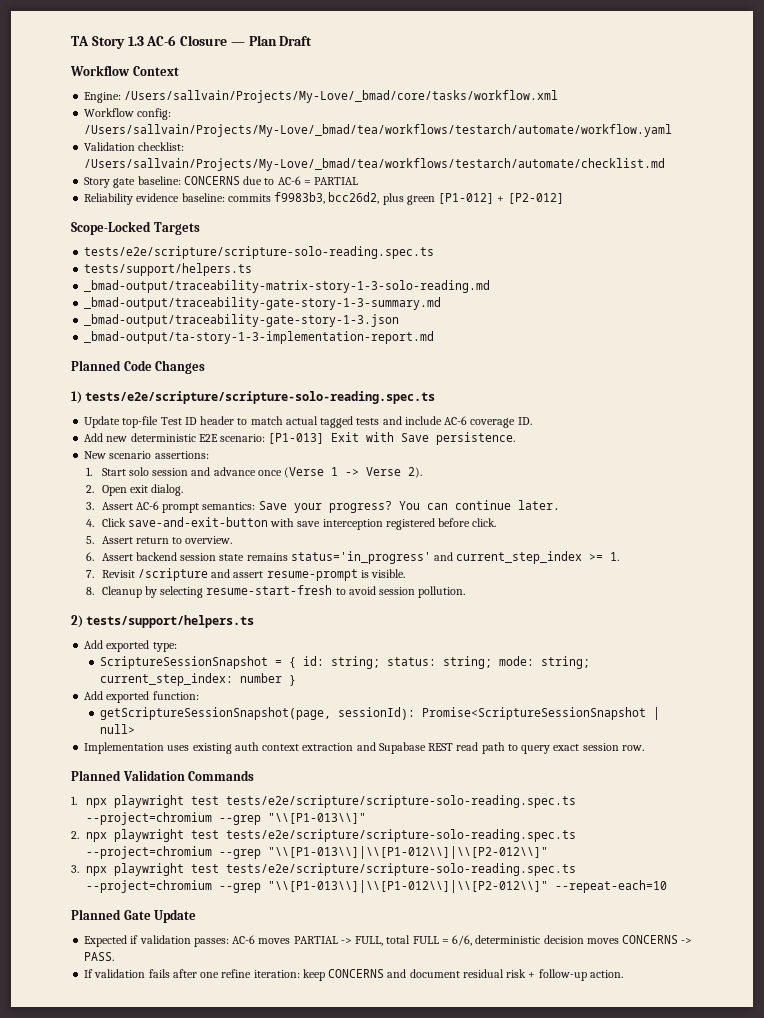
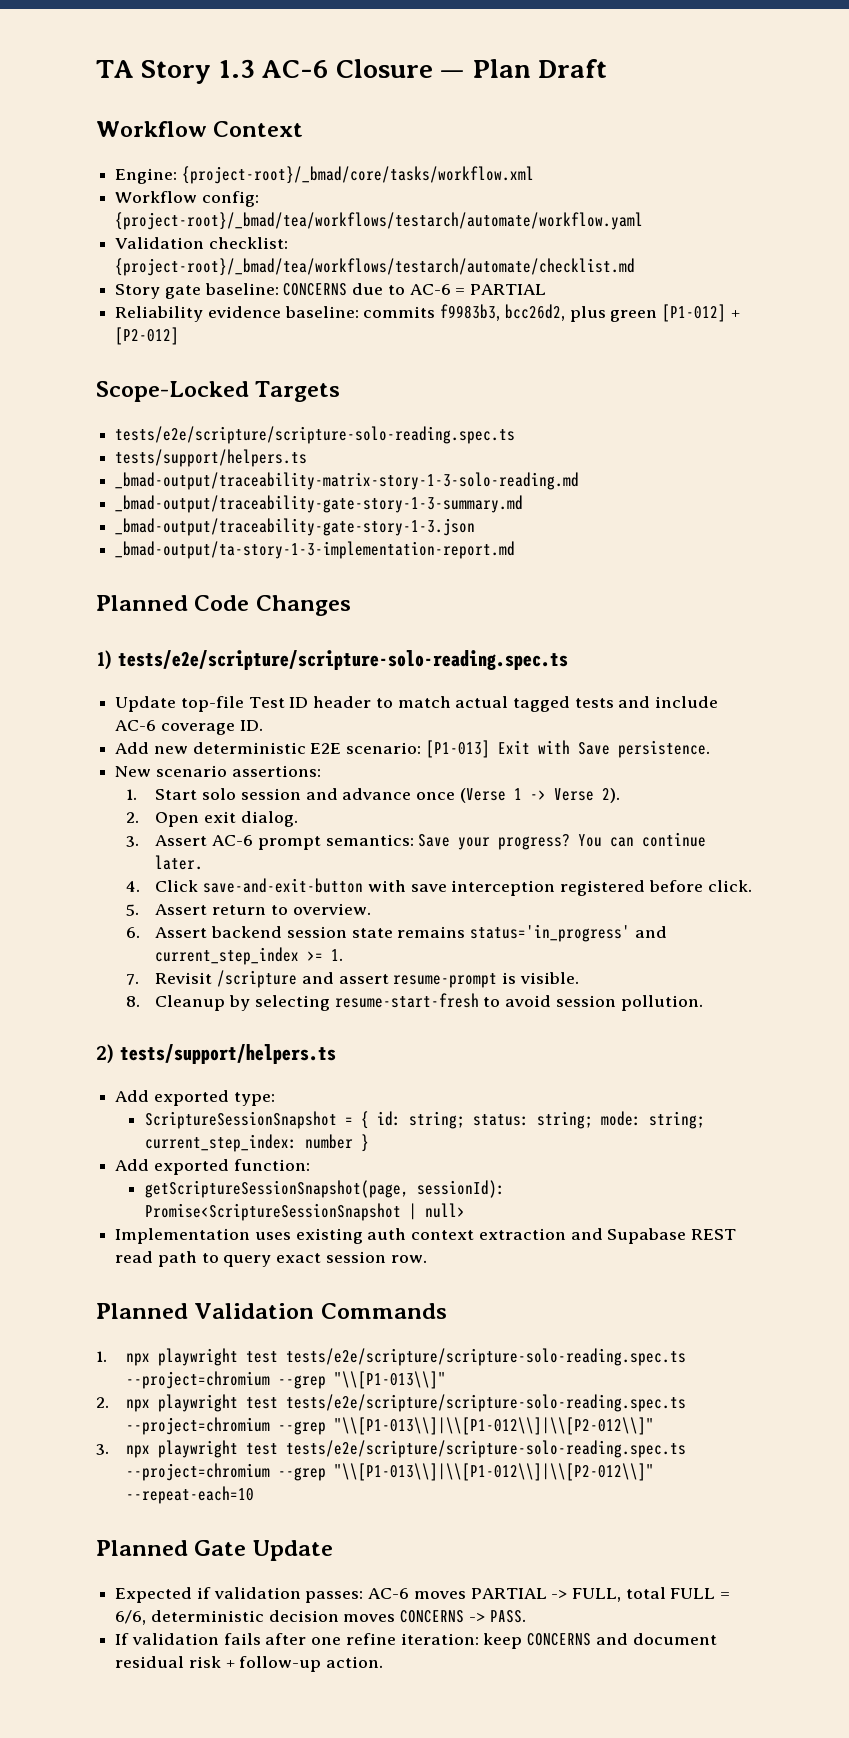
[124,90,559,103] /Users/sallvain/Projects/My-Love/_bmad/core/tasks/workflow.xml -> [181,166,534,184] {project-root}/_bmad/core/tasks/workflow.xml
[84,124,673,137] /Users/sallvain/Projects/My-Love/_bmad/tea/workflows/testarch/automate/workflow.yaml -> [115,212,644,230] {project-root}/_bmad/tea/workflows/testarch/automate/workflow.yaml
[84,158,666,171] /Users/sallvain/Projects/My-Love/_bmad/tea/workflows/testarch/automate/checklist.md -> [115,258,636,276] {project-root}/_bmad/tea/workflows/testarch/automate/checklist.md

